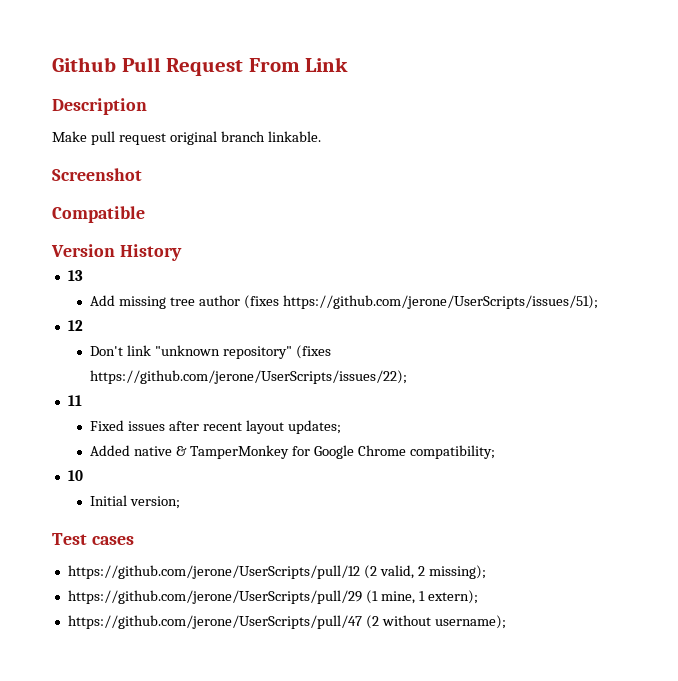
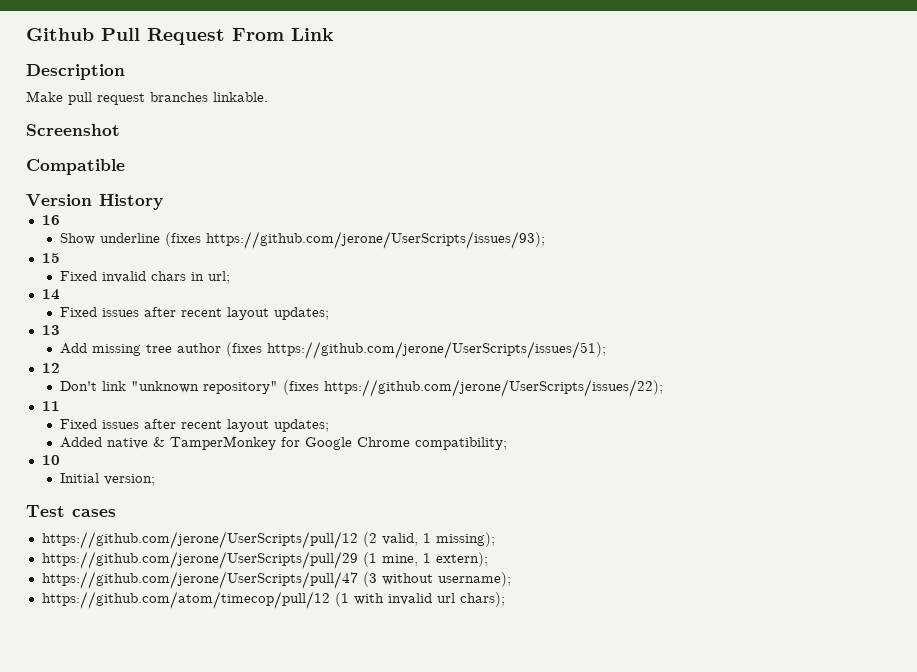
[169,131,265,145] original branch -> [150,92,208,102] branches
(182, 252) none -> [41,215,60,225] [59,231,545,249] [41,253,60,263] [59,271,230,284] [41,289,60,300] [59,307,329,320] // 16 // Show underline (fixes https://github.com/jerone/UserScripts/issues/93); // 15 // Fixed invalid chars in url; // 14 // Fixed issues after recent layout updates;
[417,566,425,576] 2 -> [422,533,431,543] 1
[365,615,379,629] (2 -> [362,572,377,587] (3
(506, 622) none -> [41,591,505,609] // https://github.com/atom/timecop/pull/12 (1 with invalid url chars);

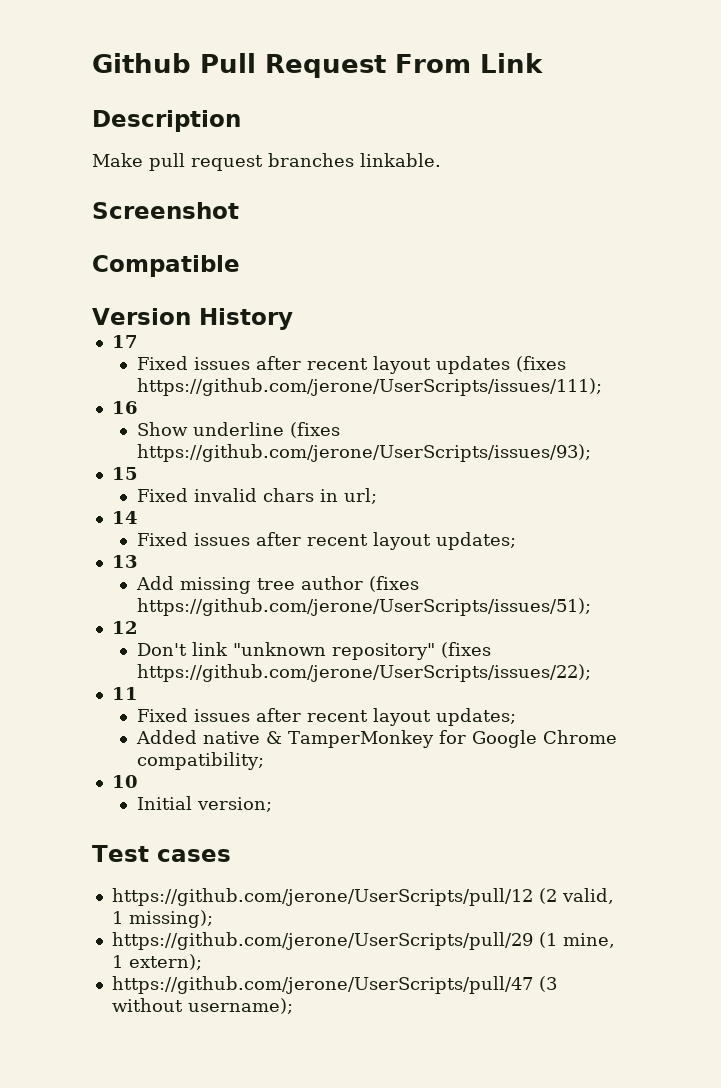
(163, 202) none -> [111,335,138,348] [136,356,566,374] [136,378,602,396] // 17 // Fixed issues after recent layout updates (fixes https://github.com/jerone/UserScripts/issues/111);
[41,591,505,609] // https://github.com/atom/timecop/pull/12 (1 with invalid url chars); -> (293, 1006) none

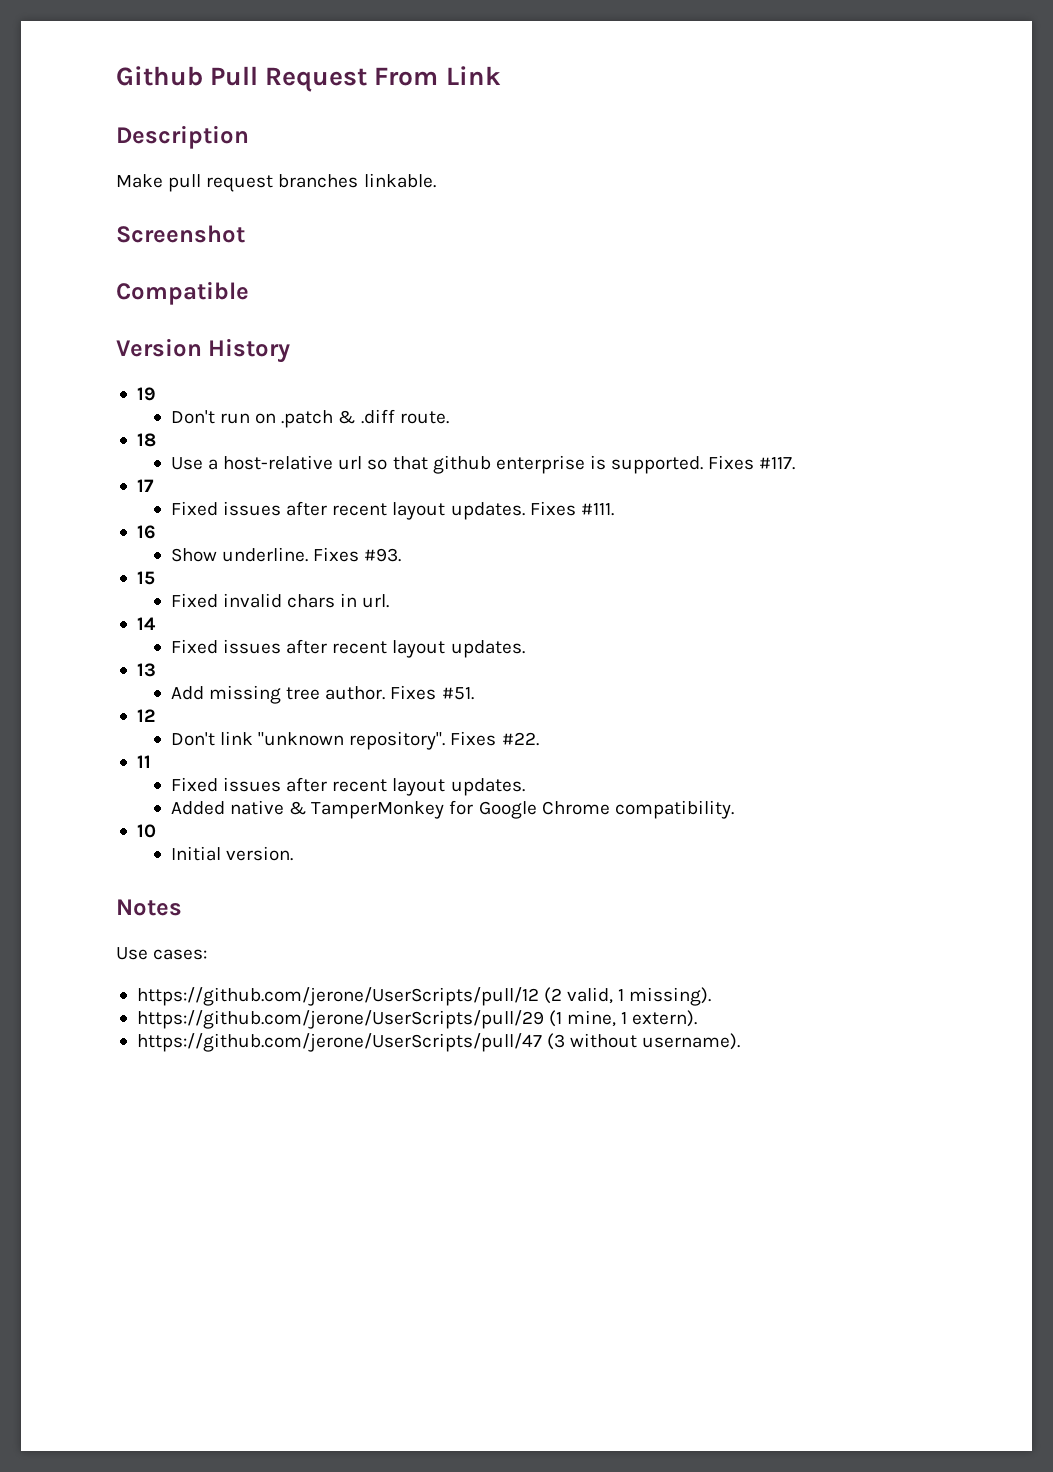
(293, 319) none -> [136,387,156,401] [170,409,449,428] [136,433,156,447] [170,455,796,474] // 19 // Don't run on .patch & .diff route. // 18 // Use a host-relative url so that github enterprise is supported. Fixes #117.
[435,356,566,374] [136,378,602,396] updates (fixes https://github.com/jerone/UserScripts/issues/111); -> [450,501,614,520] updates. Fixes #111.
[192,422,340,438] [136,444,591,462] underline (fixes https://github.com/jerone/UserScripts/issues/93); -> [222,547,402,562] underline. Fixes #93.
[343,488,377,504] url; -> [362,594,390,608] url.
[435,532,516,550] updates; -> [450,640,525,658] updates.
[300,576,419,592] [136,598,591,616] author (fixes https://github.com/jerone/UserScripts/issues/51); -> [325,685,474,700] author. Fixes #51.
[331,642,491,660] [136,664,591,682] repository" (fixes https://github.com/jerone/UserScripts/issues/22); -> [349,731,539,750] repository". Fixes #22.
[435,708,516,726] updates; -> [450,778,525,796] updates.
[136,752,264,770] compatibility; -> [614,800,734,819] compatibility.
[196,797,272,812] [92,845,231,862] version; // Test cases -> [226,846,294,861] [116,899,182,916] [116,947,208,960] version. // Notes // Use cases:
[128,910,213,928] missing); -> [629,987,712,1006] missing).
[128,954,202,970] extern); -> [632,1010,698,1027] extern).
[187,998,293,1014] username); -> [642,1033,741,1050] username).

